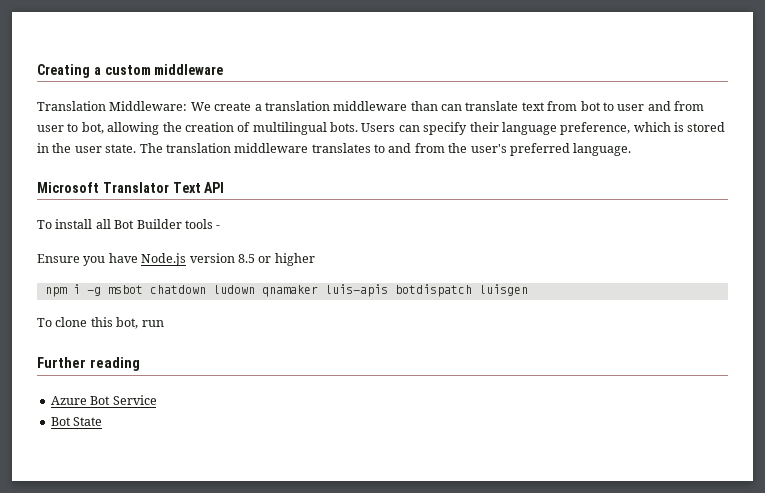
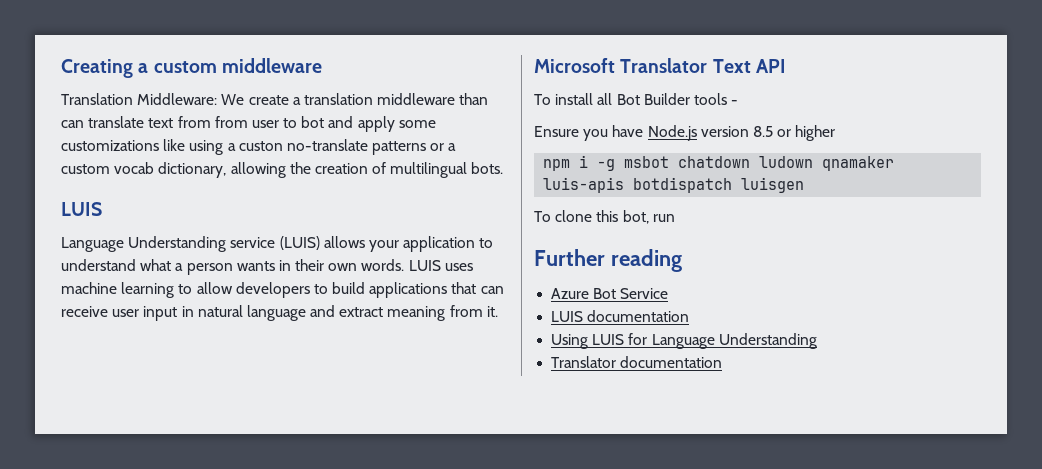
[580,101,704,111] [37,122,104,134] bot to user and from user to bot, -> [214,116,436,132] [61,139,457,155] [61,162,227,178] from user to bot and apply some customizations like using a custon no-translate patterns or a custom vocab dictionary,
[361,122,726,135] [37,143,632,156] Users can specify their language preference, which is stored in the user state. The translation middleware translates to and from the user's preferred language. -> [61,202,102,216] [61,236,494,252] [61,259,473,275] [61,282,504,298] [61,305,498,321] // LUIS // Language Understanding service (LUIS) allows your application to understand what a person wants in their own words. LUIS uses machine learning to allow developers to build applications that can receive user input in natural language and extract meaning from it.
[50,417,103,426] Bot State -> [551,310,690,322] [551,333,817,349] [551,356,723,368] LUIS documentation // Using LUIS for Language Understanding // Translator documentation

